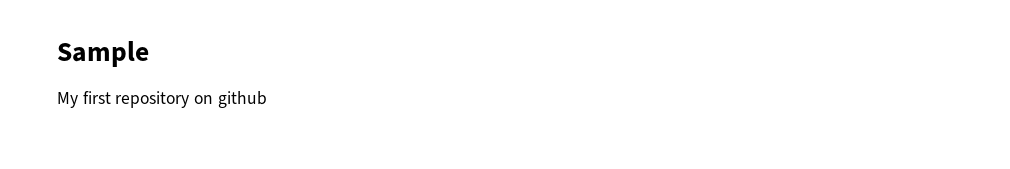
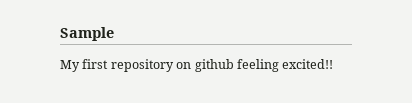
(267, 99) none -> [236,59,334,72] feeling excited!!

